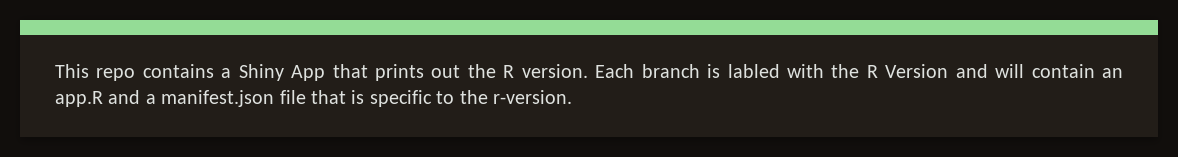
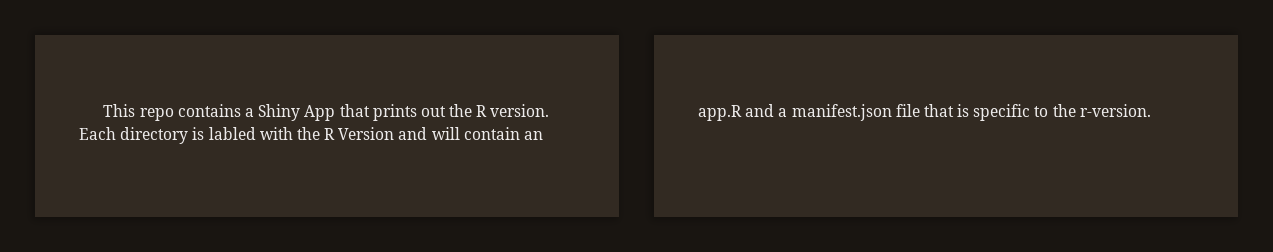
[641,64,700,78] branch -> [120,127,189,144] directory

